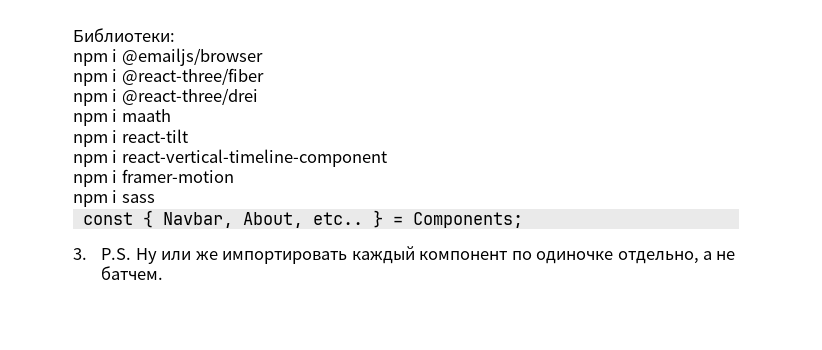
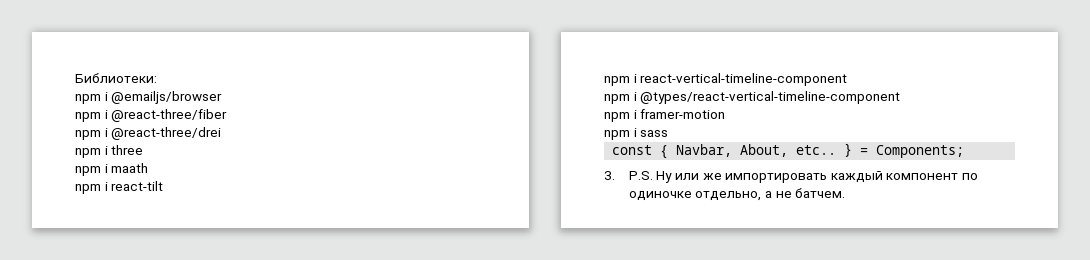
(258, 96) none -> [75,145,144,158] // npm i three
(387, 158) none -> [604,91,901,104] // npm i @types/react-vertical-timeline-component

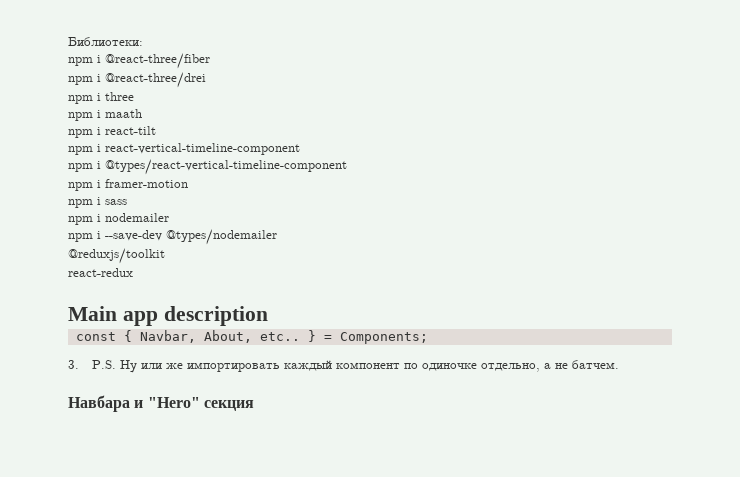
[75,91,223,104] // npm i @emailjs/browser -> (143, 41) none
(669, 133) none -> [68,213,169,225] [68,229,277,245] [68,248,165,264] [68,268,133,277] [68,306,268,326] // npm i nodemailer // npm i --save-dev @types/nodemailer // @reduxjs/toolkit // react-redux // Main app description
(846, 193) none -> [68,395,254,412] // Навбара и "Hero" секция

